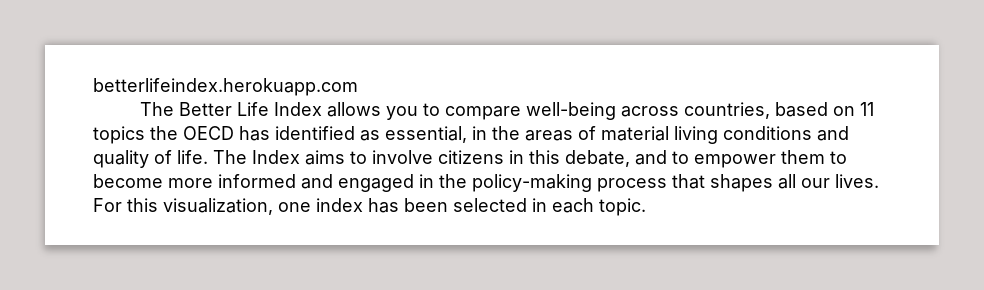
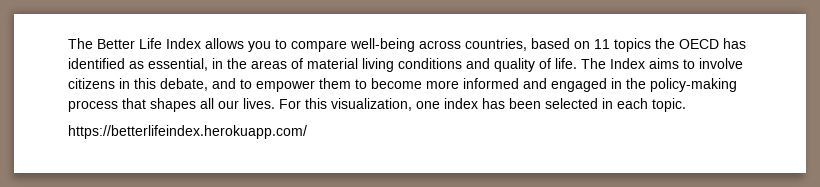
[93,78,358,96] betterlifeindex.herokuapp.com // -> (68, 43) none
(646, 207) none -> [68,125,307,139] // https://betterlifeindex.herokuapp.com/

